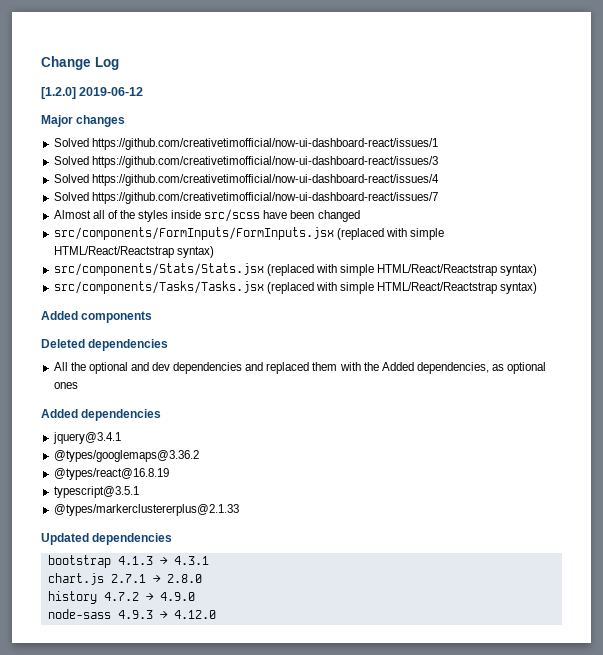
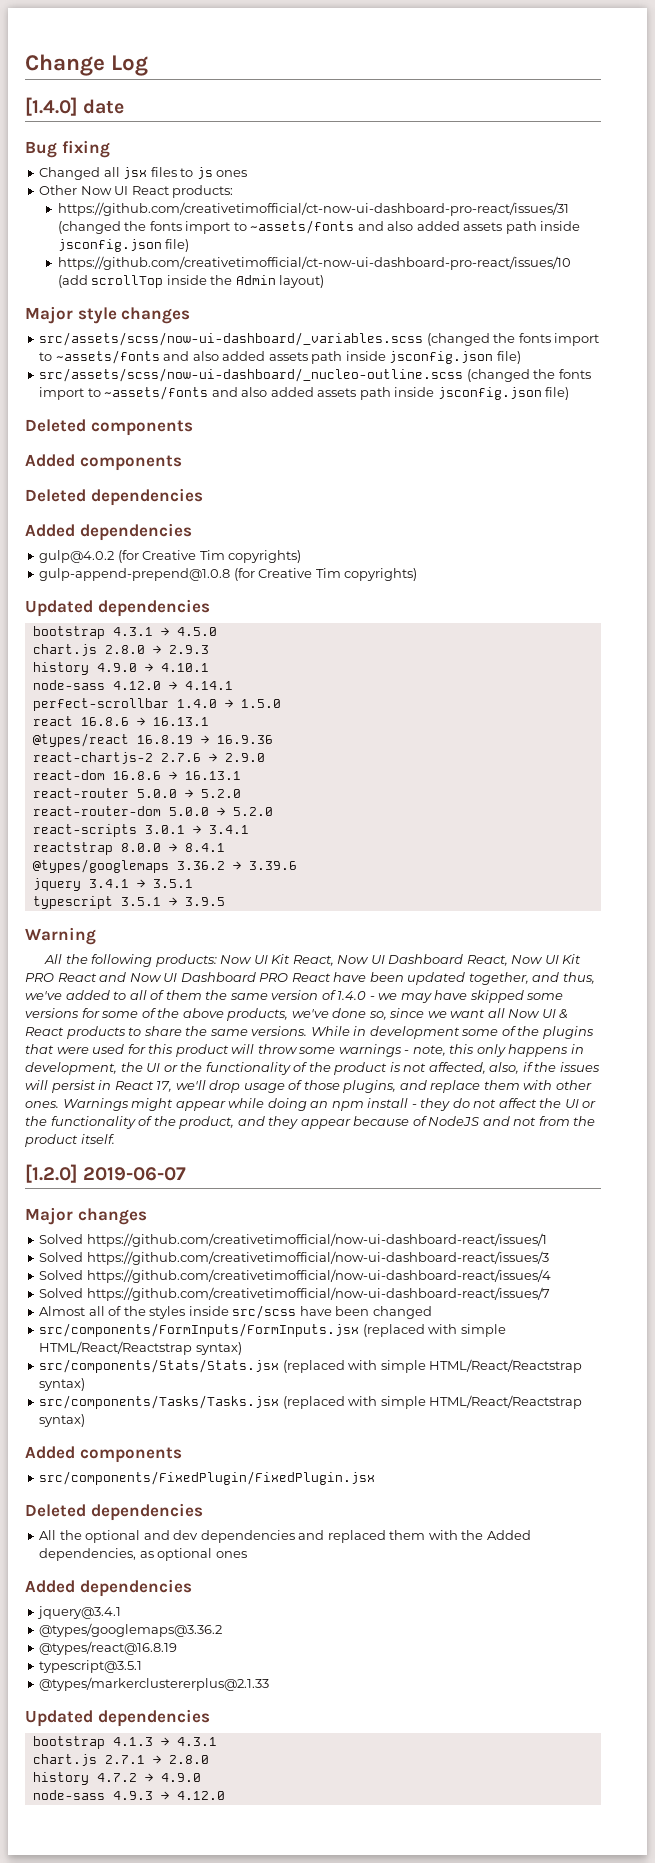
(119, 63) none -> [25,97,125,116] [25,140,110,158] [39,167,248,180] [39,185,234,198] [57,202,569,216] [57,220,581,234] [57,239,190,252] [57,256,571,270] [57,275,325,288] [25,306,191,324] [39,332,600,346] [39,350,521,364] [39,368,591,382] [39,386,570,400] [25,419,193,436] [25,454,182,471] [25,488,203,506] [25,523,192,541] [39,550,302,563] [39,568,418,581] [25,599,210,617] [32,626,217,639] [32,644,209,656] [32,662,209,675] [32,680,233,690] [32,698,281,711] [32,716,209,726] [32,733,273,747] [32,752,265,764] [32,770,241,780] [32,788,241,798] [32,806,273,816] [32,824,249,837] [32,842,225,855] [32,859,297,873] [32,878,193,891] [32,896,225,909] [25,927,96,945] [44,954,582,967] [25,972,595,985] [25,990,564,1003] [25,1008,569,1021] [25,1026,594,1039] [25,1044,584,1057] [25,1062,600,1075] [25,1080,592,1093] [25,1098,597,1111] [25,1116,596,1129] [25,1134,115,1147] // [1.4.0] date // Bug fixing // Changed all jsx files to js ones // Other Now UI React products: // https://github.com/creativetimofficial/ct-now-ui-dashboard-pro-react/issues/31 (changed the fonts import to ~assets/fonts and also added assets path inside jsconfig.json file) // https://github.com/creativetimofficial/ct-now-ui-dashboard-pro-react/issues/10 (add scrollTop inside the Admin layout) // Major style changes // src/assets/scss/now-ui-dashboard/_variables.scss (changed the fonts import to ~assets/fonts and also added assets path inside jsconfig.json file) // src/assets/scss/now-ui-dashboard/_nucleo-outline.scss (changed the fonts import to ~assets/fonts and also added assets path inside jsconfig.json file) // Deleted components // Added components // Deleted dependencies // Added dependencies // gulp@4.0.2 (for Creative Tim copyrights) // gulp-append-prepend@1.0.8 (for Creative Tim copyrights) // Updated dependencies // bootstrap 4.3.1 → 4.5.0 // chart.js 2.8.0 → 2.9.3 // history 4.9.0 → 4.10.1 // node-sass 4.12.0 → 4.14.1 // perfect-scrollbar 1.4.0 → 1.5.0 // react 16.8.6 → 16.13.1 // @types/react 16.8.19 → 16.9.36 // react-chartjs-2 2.7.6 → 2.9.0 // react-dom 16.8.6 → 16.13.1 // react-router 5.0.0 → 5.2.0 // react-router-dom 5.0.0 → 5.2.0 // react-scripts 3.0.1 → 3.4.1 // reactstrap 8.0.0 → 8.4.1 // @types/googlemaps 3.36.2 → 3.39.6 // jquery 3.4.1 → 3.5.1 // typescript 3.5.1 → 3.9.5 // Warning // All the following products: Now UI Kit React, Now UI Dashboard React, Now UI Kit PRO React and Now UI Dashboard PRO React have been updated together, and thus, we've added to all of them the same version of 1.4.0 - we may have skipped some versions for some of the above products, we've done so, since we want all Now UI & React products to share the same versions. While in development some of the plugins that were used for this product will throw some warnings - note, this only happens in development, the UI or the functionality of the product is not affected, also, if the issues will persist in React 17, we'll drop usage of those plugins, and replace them with other ones. Warnings might appear while doing an npm install - they do not affect the UI or the functionality of the product, and they appear because of NodeJS and not from the product itself.
[79,87,144,96] 2019-06-12 -> [83,1167,187,1181] 2019-06-07
(153, 317) none -> [39,1471,376,1485] // src/components/FixedPlugin/FixedPlugin.jsx

